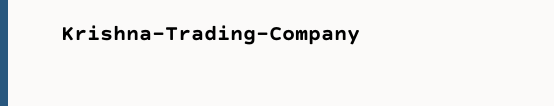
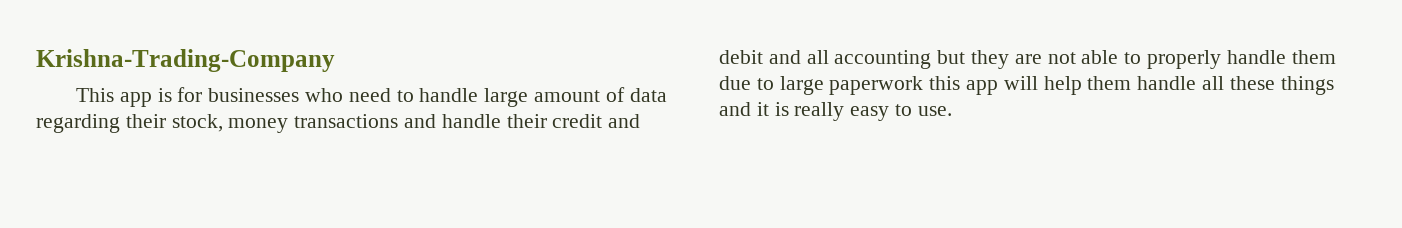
(360, 35) none -> [75,87,667,107] [36,114,641,133] [719,50,1336,69] [719,76,1334,95] [719,102,952,121] // This app is for businesses who need to handle large amount of data regarding their stock, money transactions and handle their credit and debit and all accounting but they are not able to properly handle them due to large paperwork this app will help them handle all these things and it is really easy to use.

